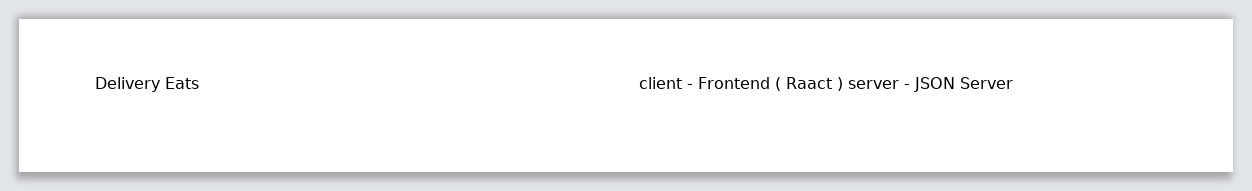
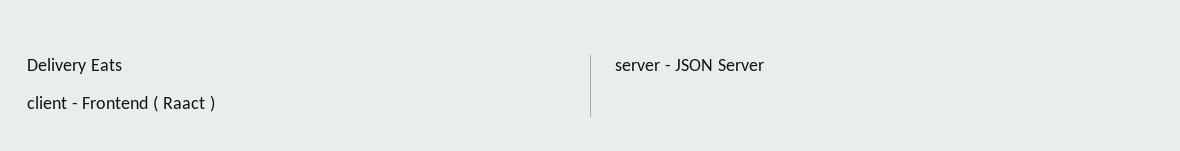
(843, 84) none -> (215, 103) //

